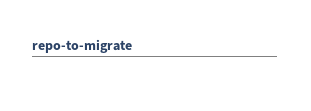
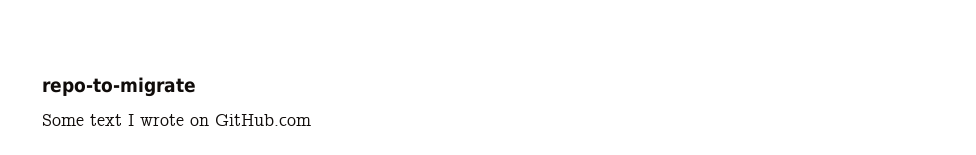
(132, 46) none -> [42,114,311,126] // Some text I wrote on GitHub.com

